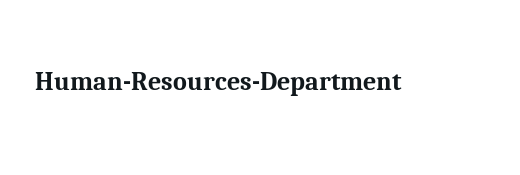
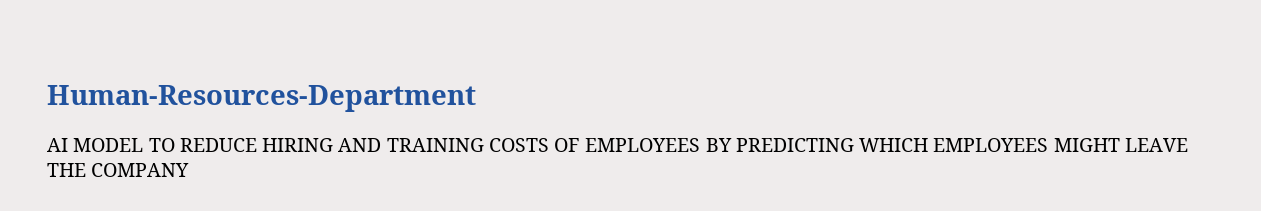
(402, 84) none -> [47,138,1188,152] [47,163,190,177] // AI MODEL TO REDUCE HIRING AND TRAINING COSTS OF EMPLOYEES BY PREDICTING WHICH EMPLOYEES MIGHT LEAVE THE COMPANY

